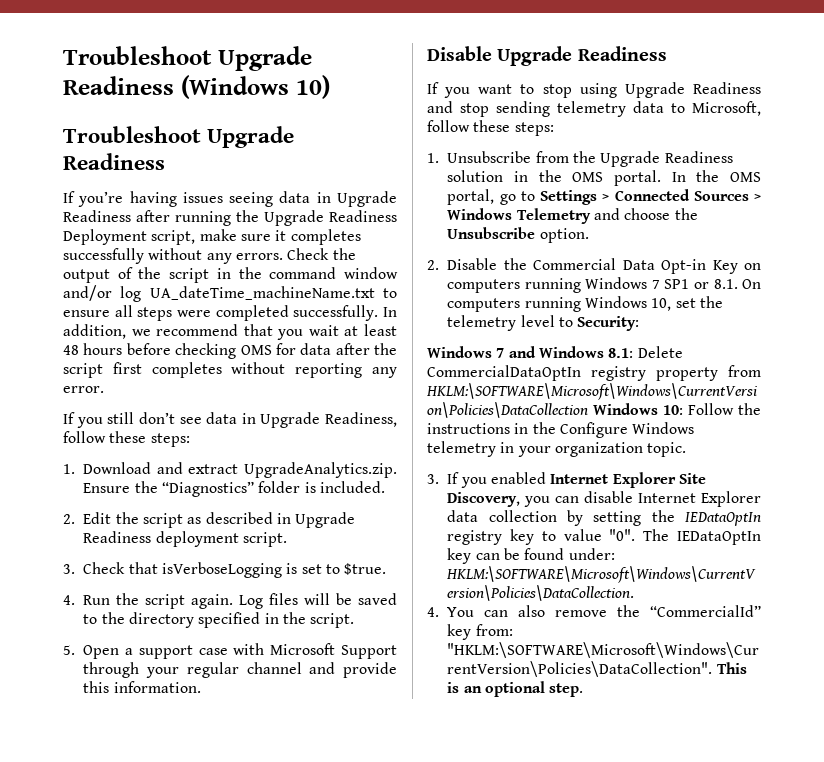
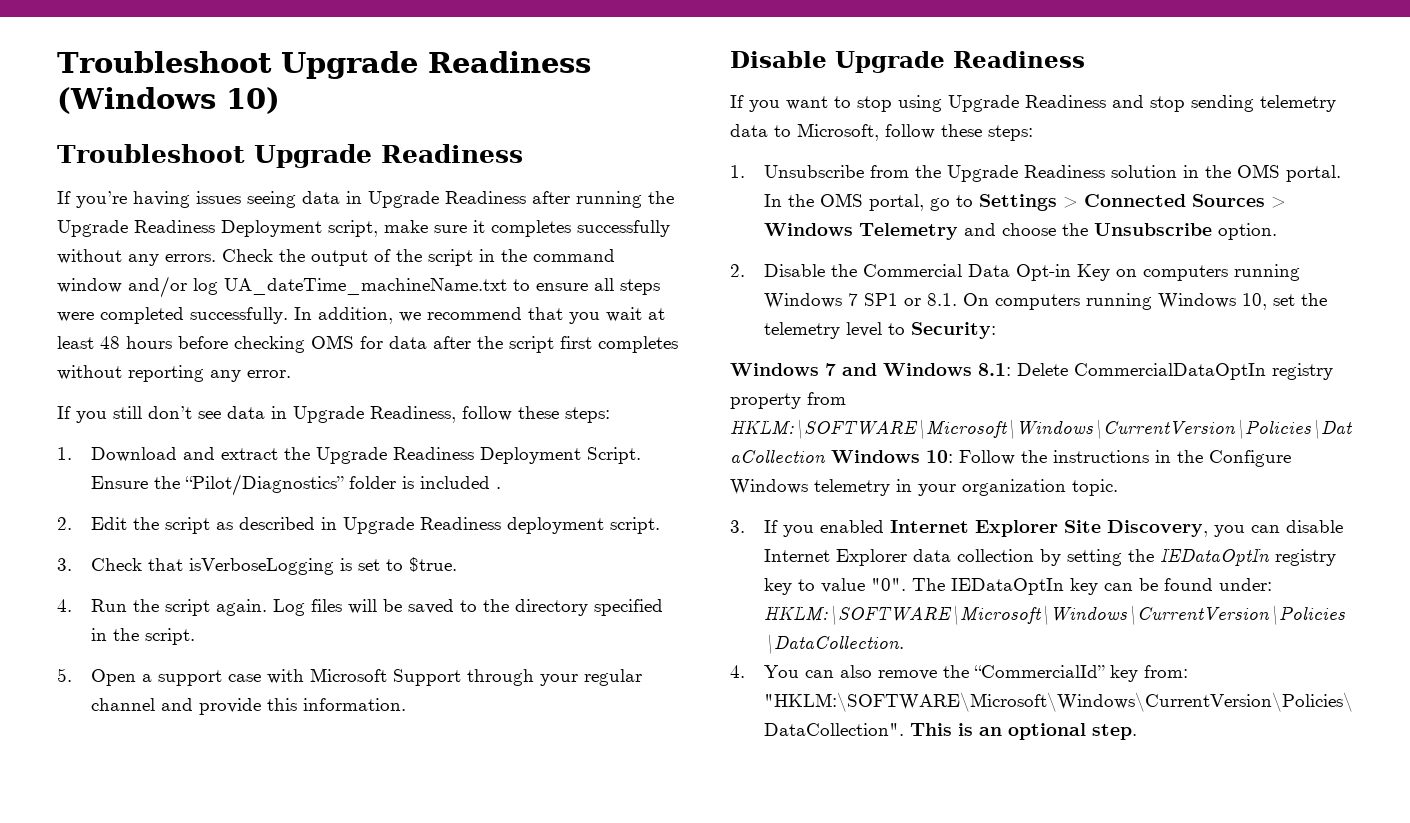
[244,462,398,478] UpgradeAnalytics.zip. -> [283,447,641,464] the Upgrade Readiness Deployment Script.
[162,481,255,497] “Diagnostics” -> [184,474,344,496] “Pilot/Diagnostics”
[320,481,386,493] included. -> [419,476,501,489] included .

